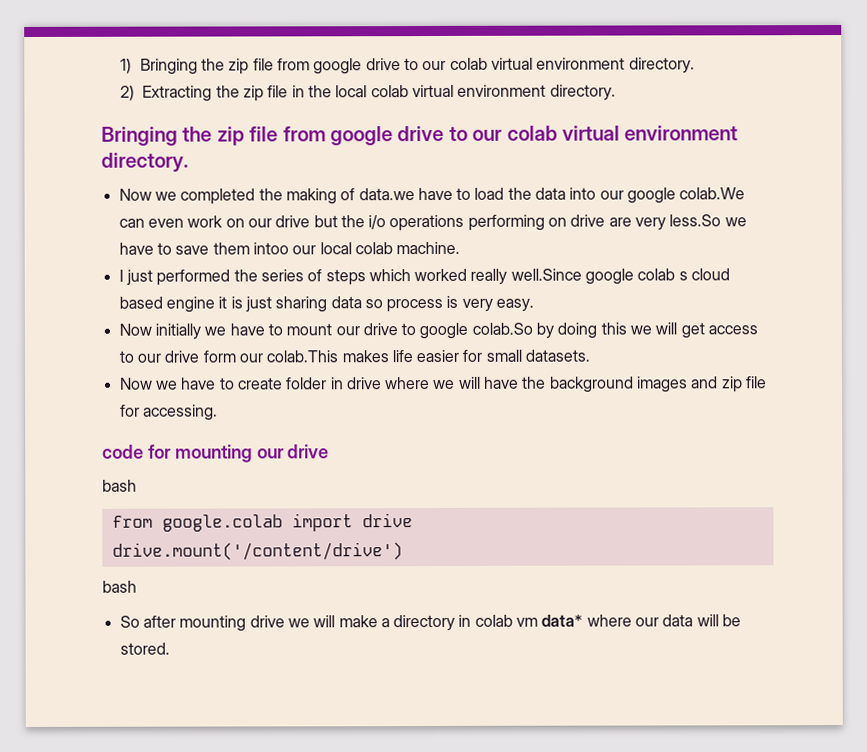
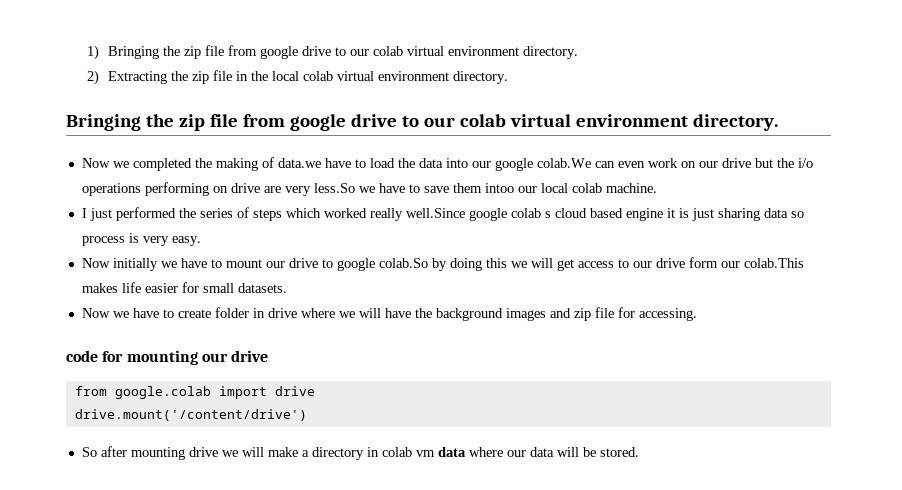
[102,479,137,492] // bash -> (269, 356) none
[102,580,137,593] // bash -> (307, 415) none
[541,614,584,627] data* -> [437,447,466,457] data

